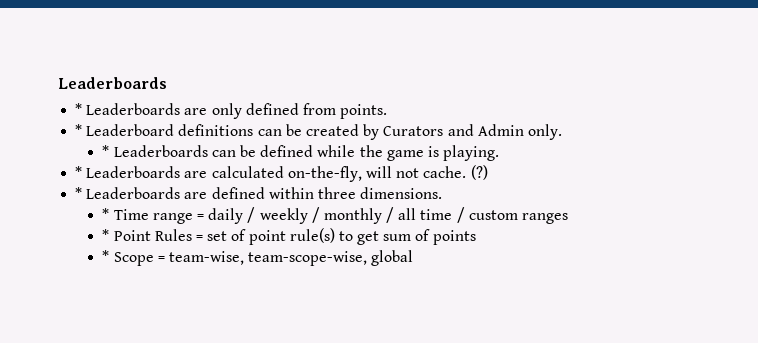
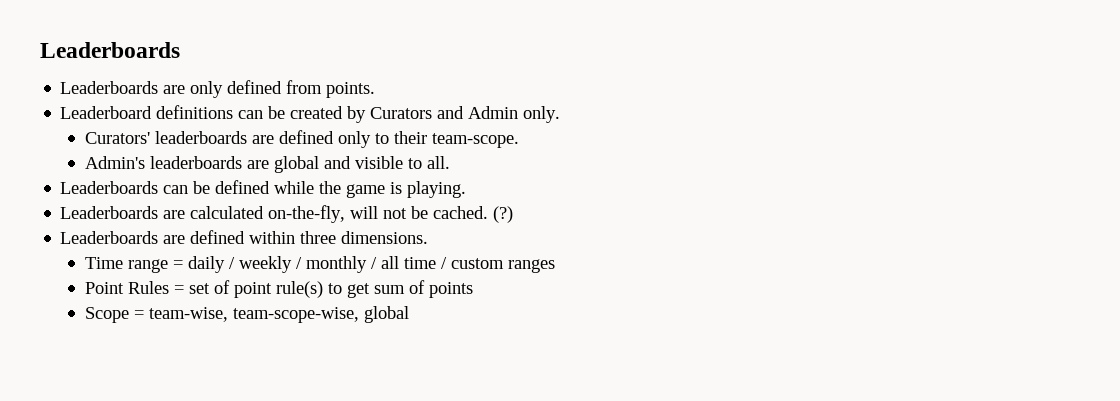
[75,103,83,115] * -> (180, 50) none
[75,124,83,136] * -> (376, 90) none
[102,145,110,157] * -> [85,130,520,148] [85,156,451,173] Curators' leaderboards are defined only to their team-scope. // Admin's leaderboards are global and visible to all. //
[75,166,83,178] * -> (467, 189) none
[423,166,467,178] cache. -> [411,206,489,219] be cached.
[75,187,83,199] * -> (514, 214) none
[102,208,110,220] * -> (429, 237) none
[102,229,110,241] * -> (556, 266) none
[102,250,110,262] * -> (474, 290) none

